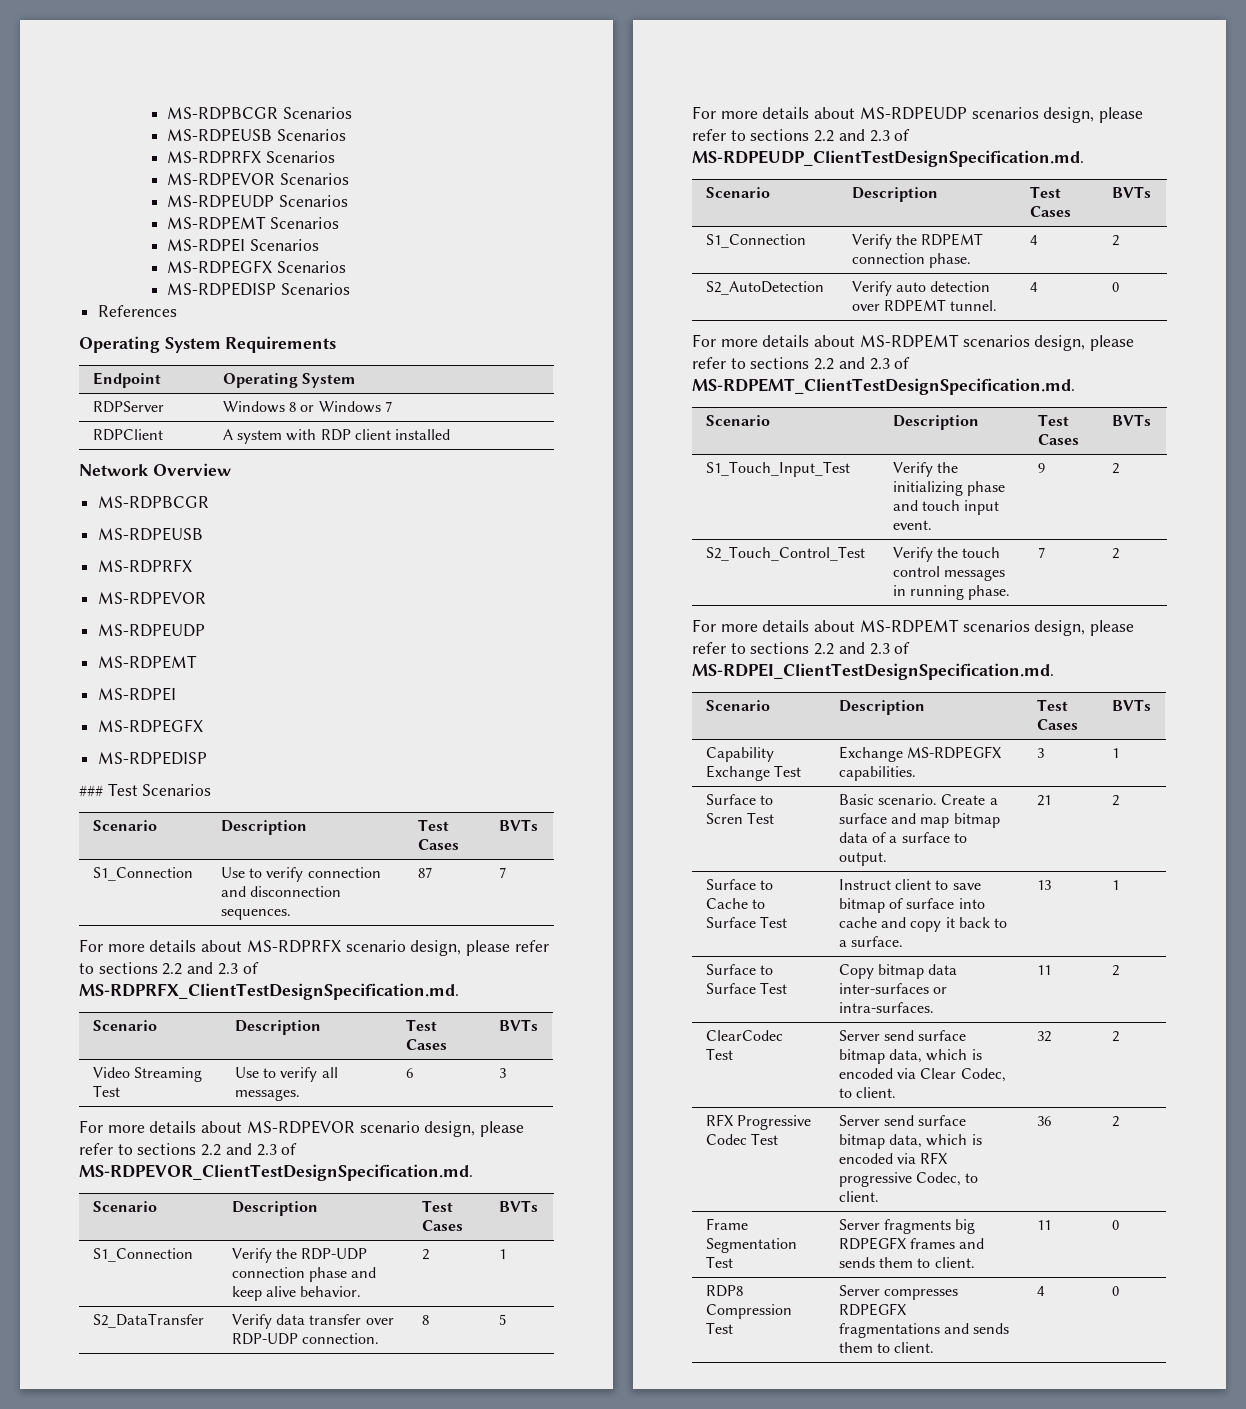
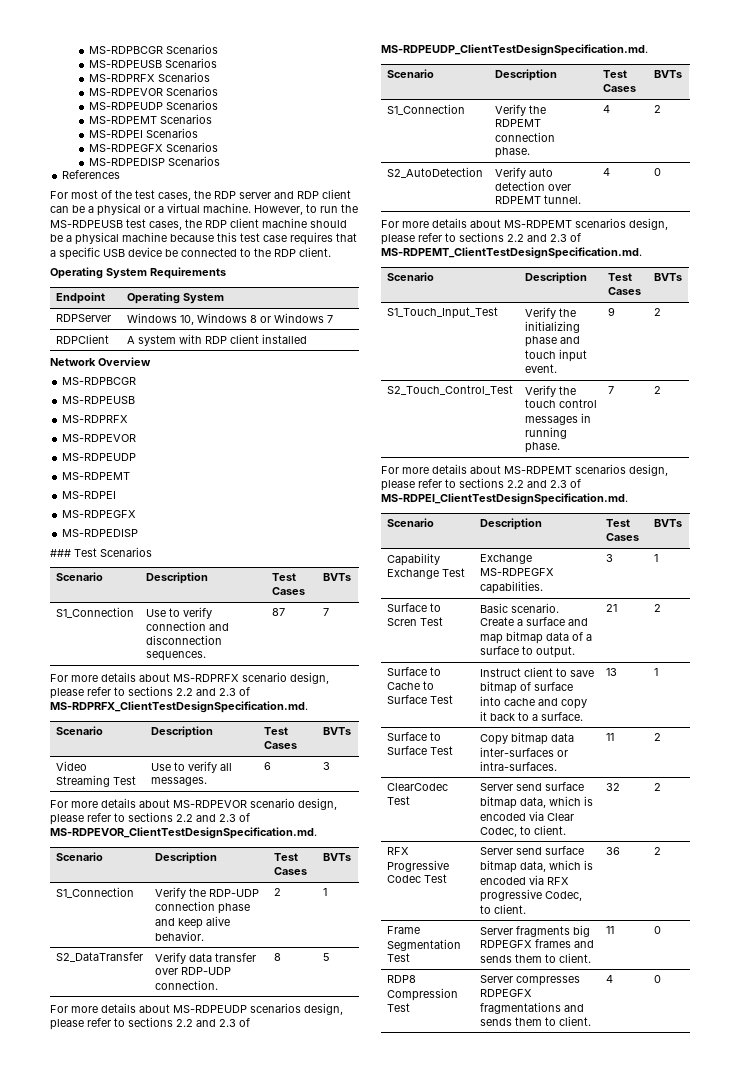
(178, 311) none -> [50,189,351,201] [50,203,358,216] [50,218,347,230] [50,232,357,245] [50,247,331,260] // For most of the test cases, the RDP server and RDP client can be a physical or a virtual machine. However, to run the MS-RDPEUSB test cases, the RDP client machine should be a physical machine because this test case requires that a specific USB device be connected to the RDP client.
(285, 407) none -> [179,313,247,325] 10, Windows

